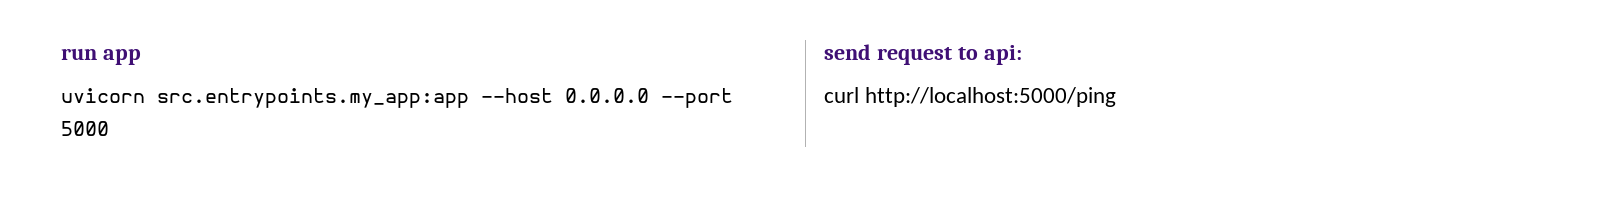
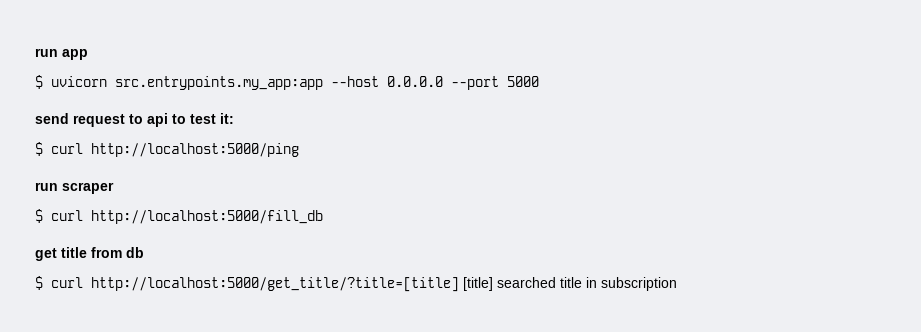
(141, 57) none -> [35,75,43,89] $
[983,45,1022,65] [824,87,1117,107] api: // curl http://localhost:5000/ping -> [147,113,234,127] [35,142,299,157] [35,182,114,194] [35,209,323,224] [35,247,144,261] [35,276,677,292] api to test it: // $ curl http://localhost:5000/ping // run scraper // $ curl http://localhost:5000/fill_db // get title from db // $ curl http://localhost:5000/get_title/?title=[title] [title] searched title in subscription

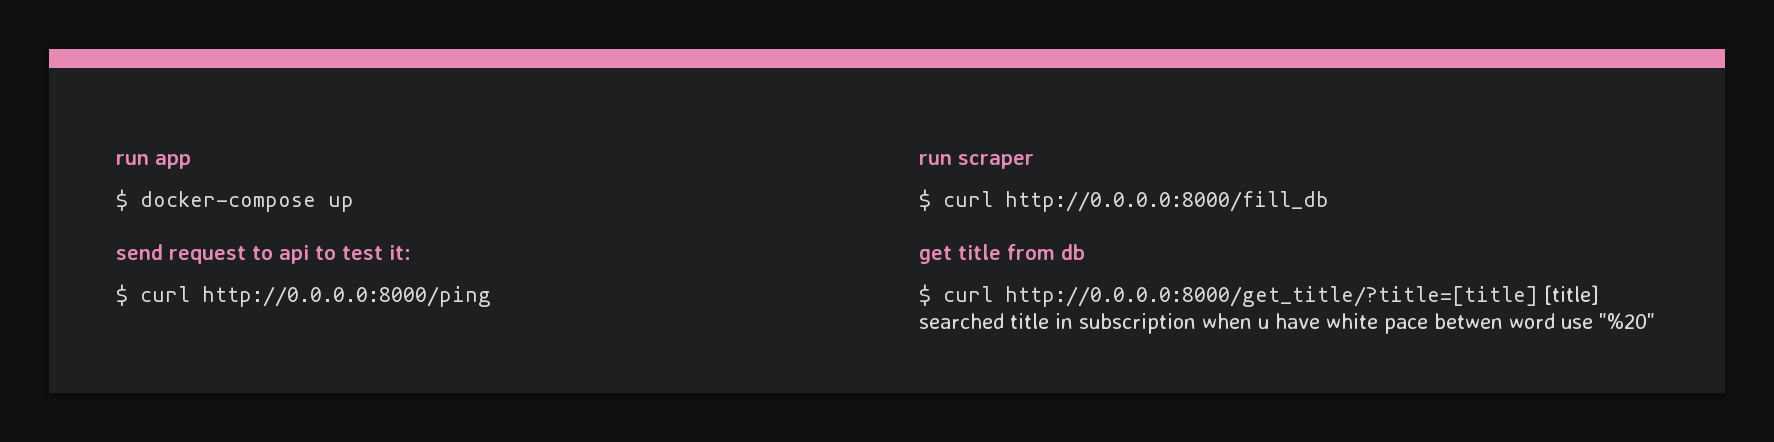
[51,76,539,90] uvicorn src.entrypoints.my_app:app --host 0.0.0.0 --port 5000 -> [140,191,354,212] docker-compose up
[91,143,299,157] http://localhost:5000/ping -> [202,286,491,307] http://0.0.0.0:8000/ping
[91,210,323,224] http://localhost:5000/fill_db -> [1005,191,1329,212] http://0.0.0.0:8000/fill_db
[91,277,459,292] http://localhost:5000/get_title/?title=[title] -> [1005,286,1538,307] http://0.0.0.0:8000/get_title/?title=[title]
(677, 284) none -> [1202,313,1655,334] when u have white pace betwen word use "%20"

